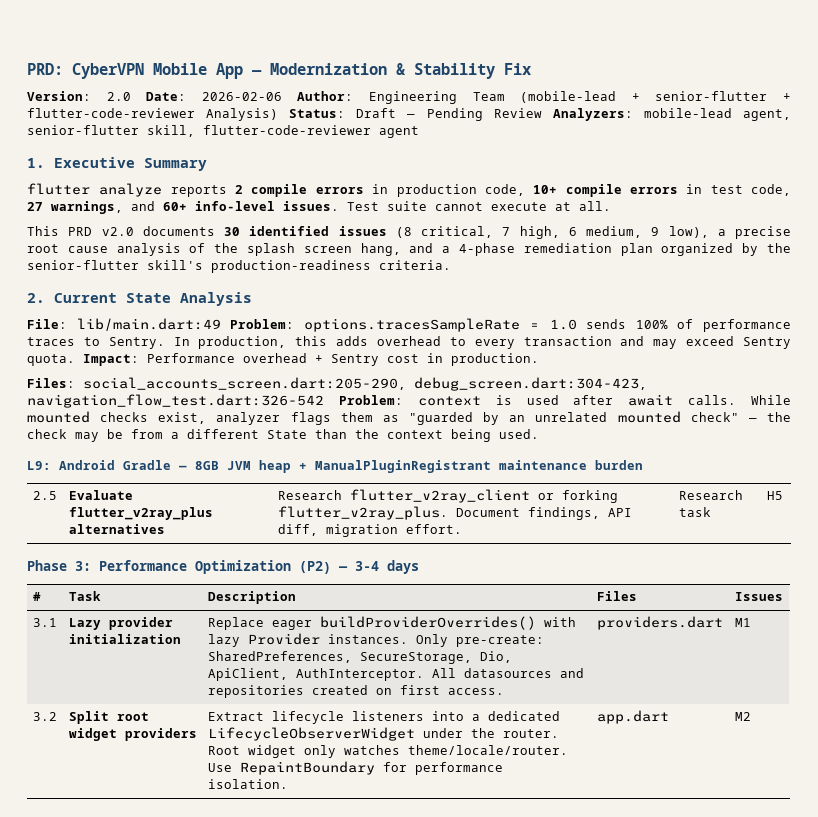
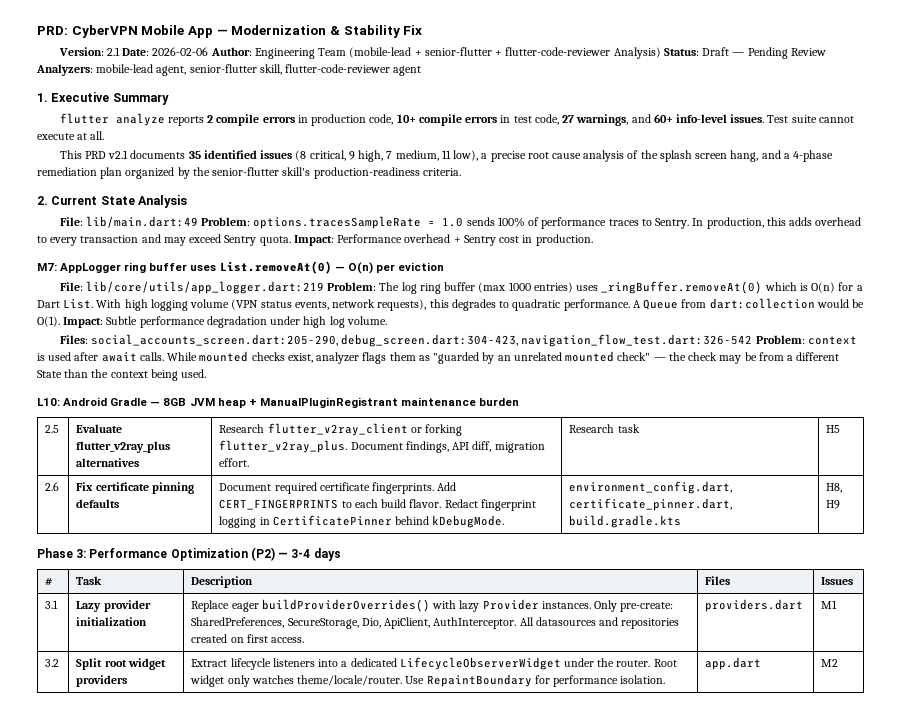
[106,92,131,101] 2.0 -> [106,47,120,56] 2.1
[101,226,240,236] v2.0 documents 30 -> [108,150,201,159] v2.1 documents 35
[502,226,660,239] 7 high, 6 medium, 9 -> [348,150,451,162] 9 high, 7 medium, 11
(539, 359) none -> [37,261,444,274] [59,281,863,294] [37,298,865,311] [37,316,387,328] // M7: AppLogger ring buffer uses List.removeAt(0) — O(n) per eviction // File: lib/core/utils/app_logger.dart:219 Problem: The log ring buffer (max 1000 entries) uses _ringBuffer.removeAt(0) which is O(n) for a Dart List. With high logging volume (VPN status events, network requests), this degrades to quadratic performance. A Queue from dart:collection would be O(1). Impact: Subtle performance degradation under high log volume.
[27,461,51,470] L9: -> [37,398,60,406] L10:
(783, 495) none -> [45,482,60,491] [76,482,194,494] [76,499,120,508] [219,482,457,494] [219,499,536,511] [219,515,505,528] [569,481,733,494] [569,498,733,511] [569,515,682,528] [826,483,843,493] [826,500,841,509] // 2.6 | Fix certificate pinning defaults | Document required certificate fingerprints. Add CERT_FINGERPRINTS to each build flavor. Redact fingerprint logging in CertificatePinner behind kDebugMode. | environment_config.dart, certificate_pinner.dart, build.gradle.kts | H8, H9

